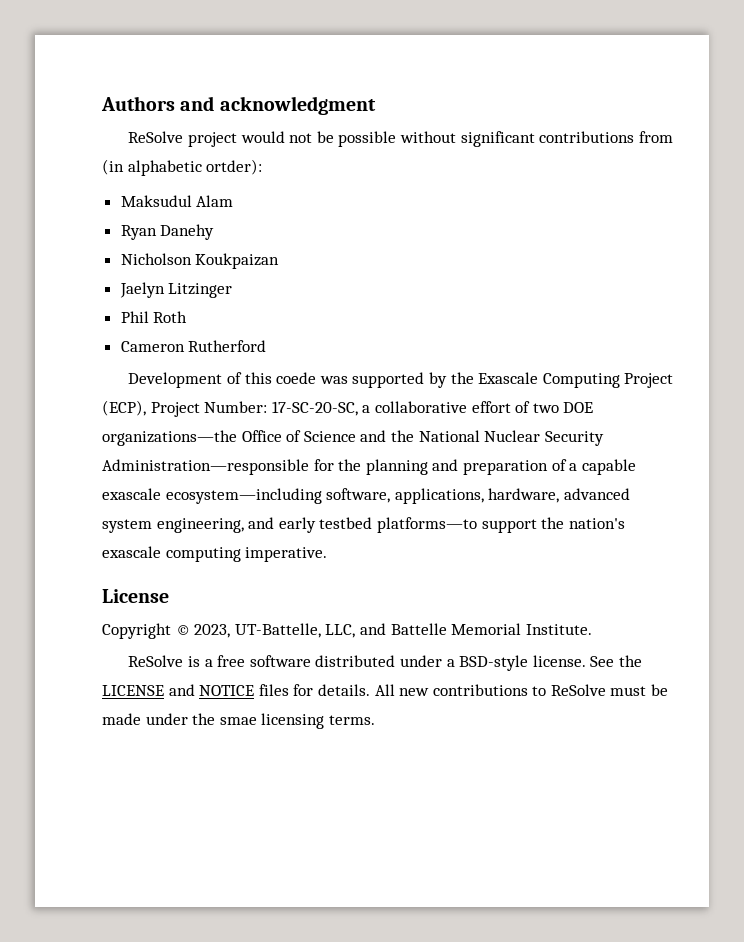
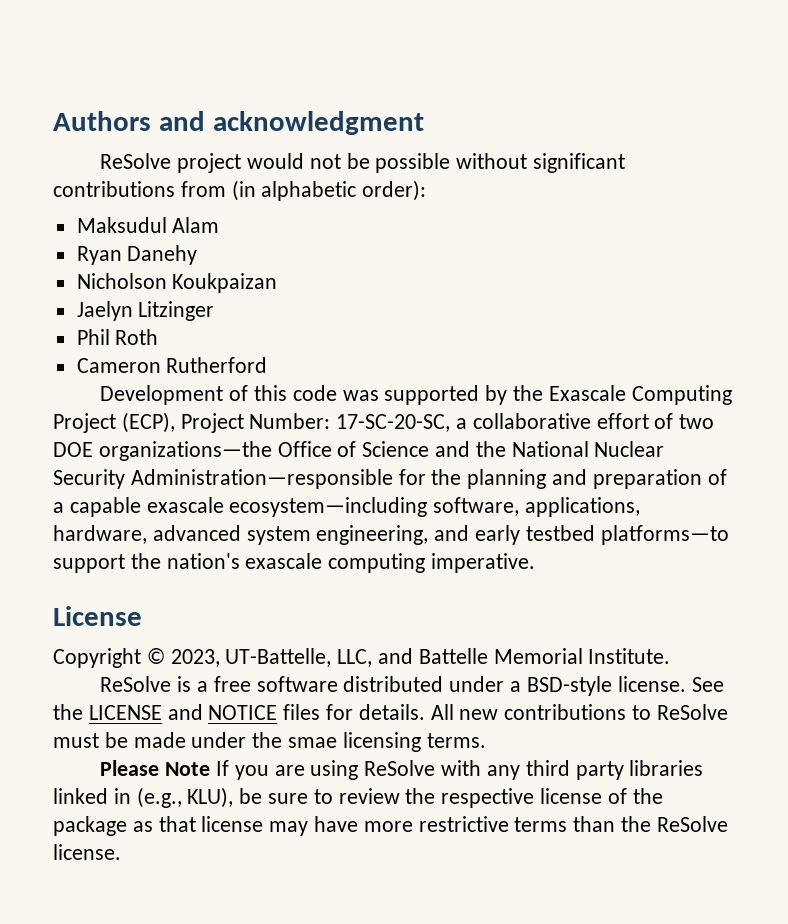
[206,159,263,175] ortder): -> [362,180,427,201] order):
[276,372,317,384] coede -> [292,385,337,401] code
(375, 720) none -> [100,760,704,780] [53,787,663,808] [53,816,728,836] [53,844,121,860] // Please Note If you are using ReSolve with any third party libraries linked in (e.g., KLU), be sure to review the respective license of the package as that license may have more restrictive terms than the ReSolve license.

